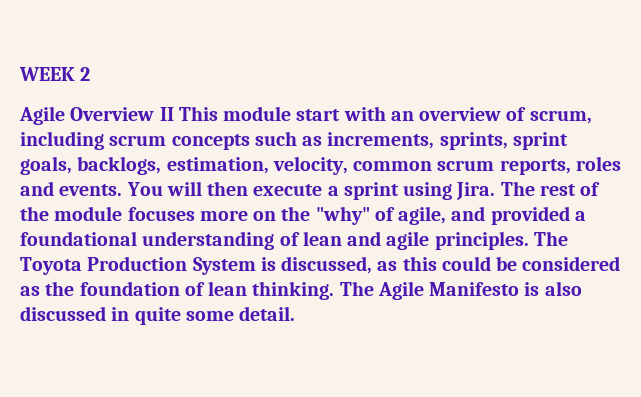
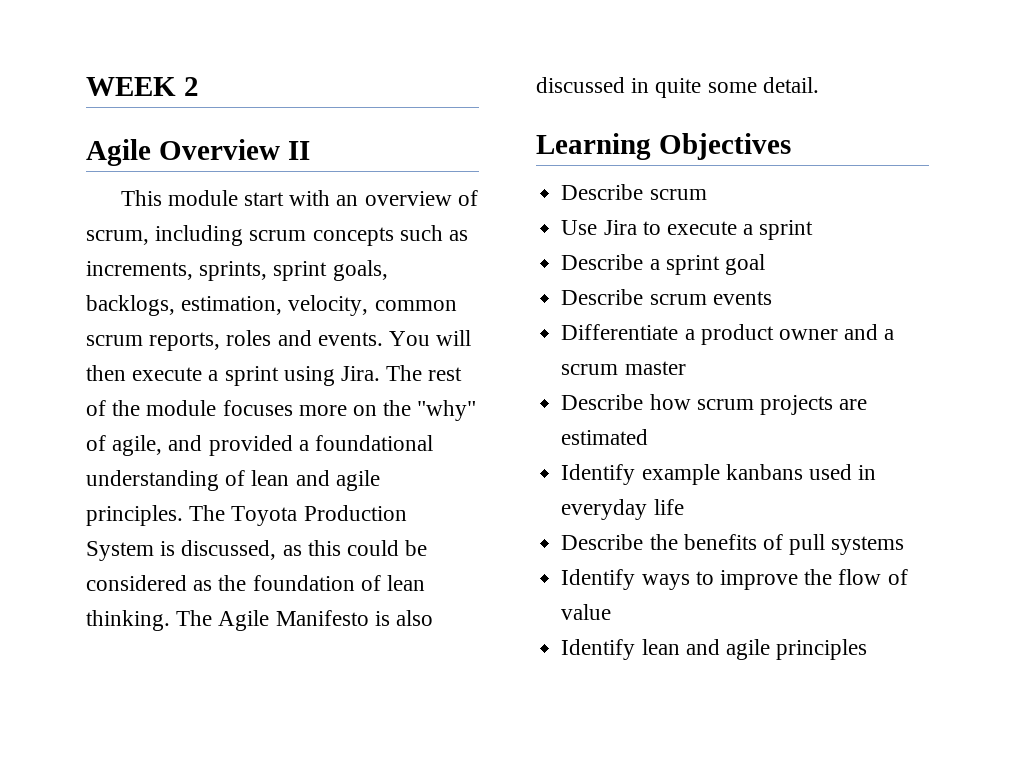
(174, 114) none -> (310, 150) //
(296, 313) none -> [536,133,791,160] [561,184,707,200] [561,220,814,240] [561,254,765,275] [561,289,772,305] [561,324,895,345] [561,361,686,375] [561,394,868,415] [561,429,649,445] [561,464,877,485] [561,499,684,520] [561,534,905,555] [561,569,908,590] [561,604,612,620] [561,639,868,660] // Learning Objectives // Describe scrum // Use Jira to execute a sprint // Describe a sprint goal // Describe scrum events // Differentiate a product owner and a scrum master // Describe how scrum projects are estimated // Identify example kanbans used in everyday life // Describe the benefits of pull systems // Identify ways to improve the flow of value // Identify lean and agile principles

